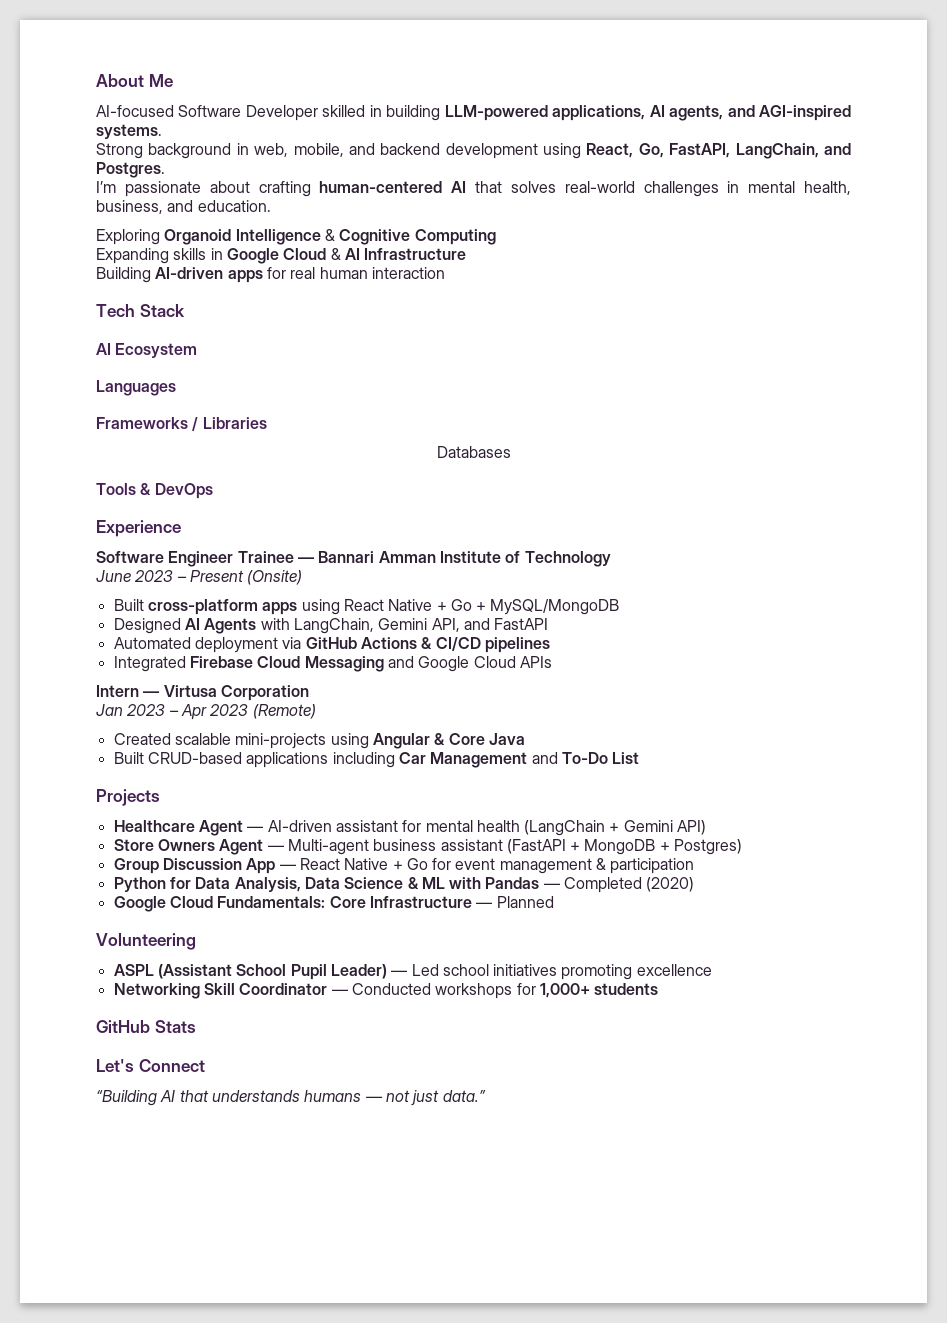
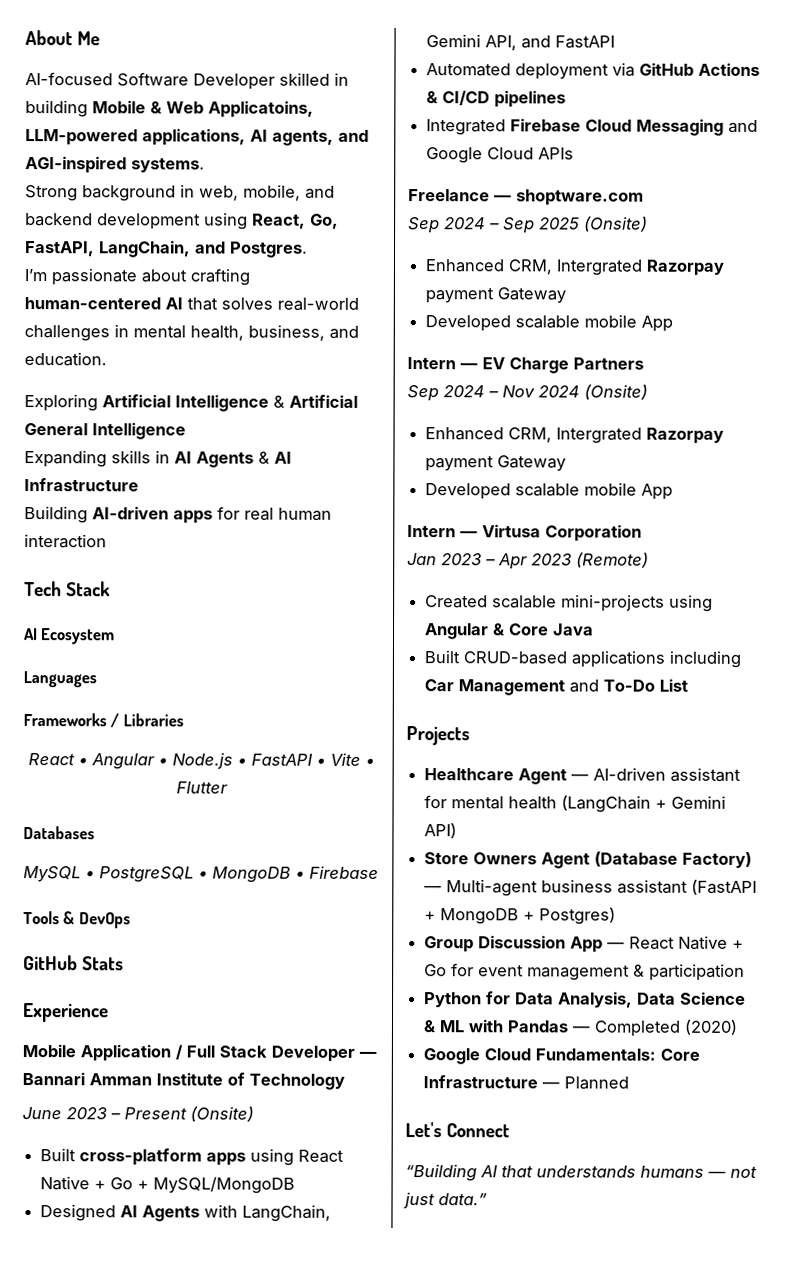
(441, 113) none -> [92,100,314,118] Mobile & Web Applicatoins,
[164,229,232,245] Organoid -> [102,394,171,408] Artificial
[339,229,496,245] Cognitive Computing -> [289,394,358,408] [24,422,186,440] Artificial General Intelligence
[226,248,327,264] Google Cloud -> [174,451,254,468] AI Agents
[436,446,511,458] Databases -> [27,752,375,770] [175,781,228,794] [23,826,95,840] [23,865,379,883] React • Angular • Node.js • FastAPI • Vite • Flutter // Databases // MySQL • PostgreSQL • MongoDB • Firebase
(213, 491) none -> [23,955,125,971] // GitHub Stats
[96,551,294,567] Software Engineer Trainee -> [22,1044,355,1062] Mobile Application / Full Stack Developer
(552, 662) none -> [408,189,644,206] [408,216,648,234] [425,259,725,276] [425,287,567,304] [425,314,674,332] [407,357,644,374] [407,384,648,402] [425,427,725,444] [425,455,567,472] [425,482,674,500] // Freelance — shoptware.com // Sep 2024 – Sep 2025 (Onsite) // Enhanced CRM, Intergrated Razorpay payment Gateway // Developed scalable mobile App // Intern — EV Charge Partners // Sep 2024 – Nov 2024 (Onsite) // Enhanced CRM, Intergrated Razorpay payment Gateway // Developed scalable mobile App
(264, 847) none -> [594,851,753,868] (Database Factory)
[96,933,196,950] [113,964,712,980] [113,983,659,999] [96,1020,196,1033] // Volunteering // ASPL (Assistant School Pupil Leader) — Led school initiatives promoting excellence // Networking Skill Coordinator — Conducted workshops for 1,000+ students // GitHub Stats -> (630, 1083) none

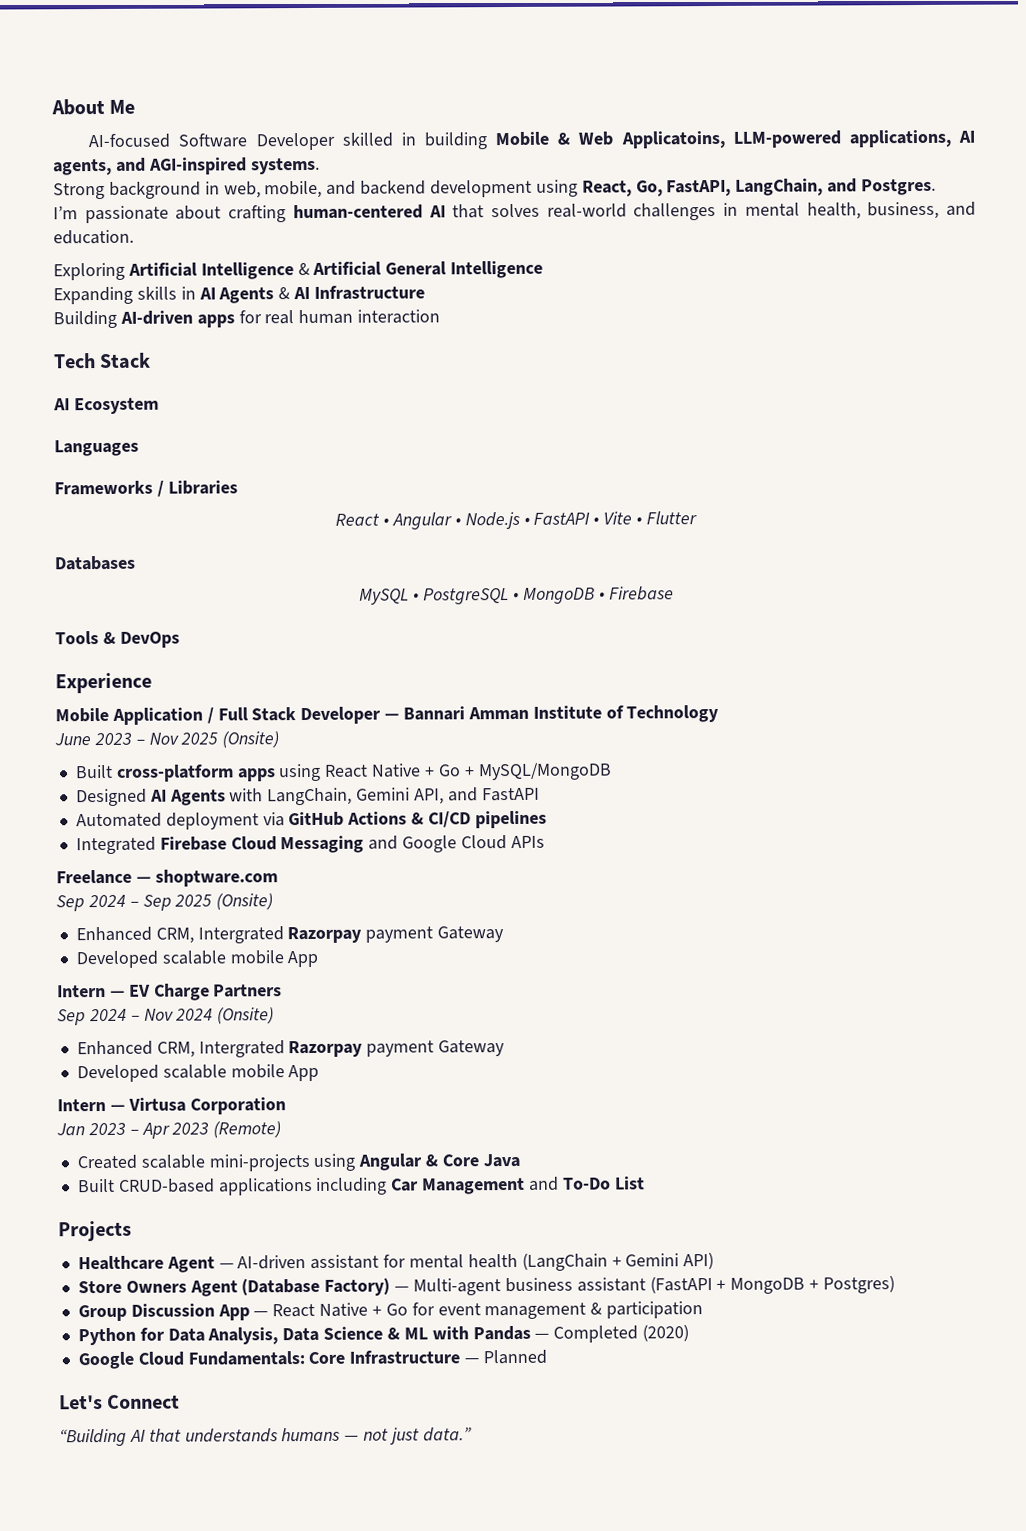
[23,955,125,971] // GitHub Stats -> (180, 639) none
[124,1107,187,1120] Present -> [148,732,219,745] Nov 2025

